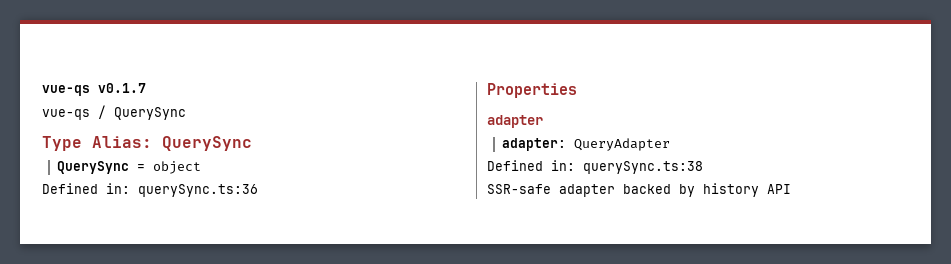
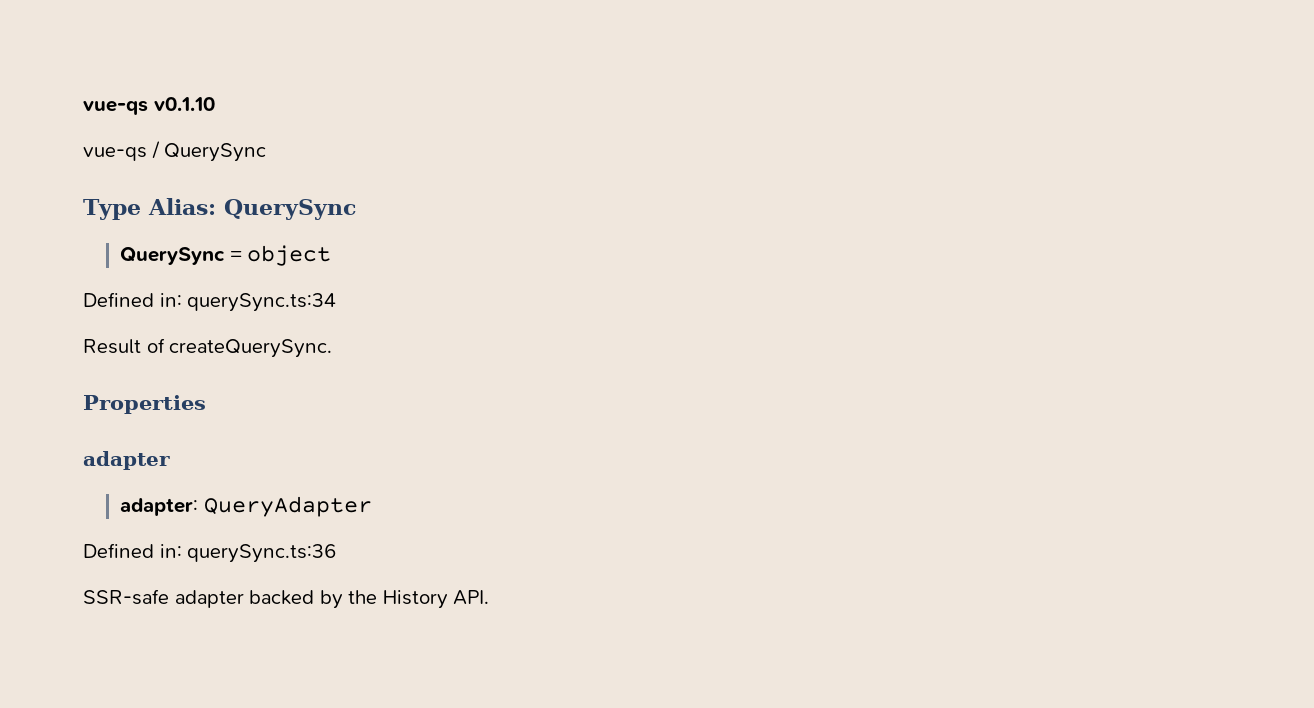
[42,83,146,96] vue-qs v0.1.7 -> [83,97,215,115] vue-qs v0.1.10
[138,184,258,197] querySync.ts:36 -> [187,293,337,312] [83,338,333,358] querySync.ts:34 // Result of createQuerySync.
[583,161,703,174] querySync.ts:38 -> [187,544,337,563] querySync.ts:36
[703,183,791,197] history API -> [348,590,490,609] the History API.

